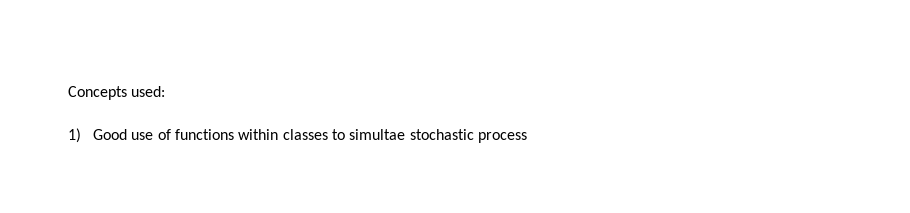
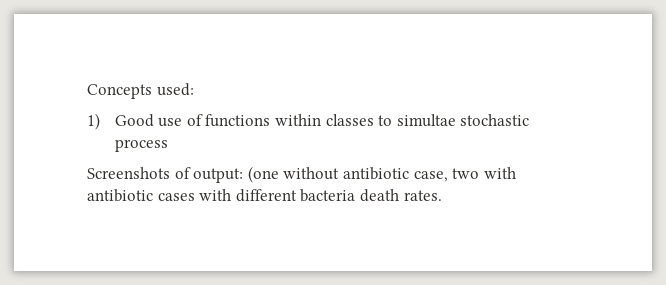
(527, 137) none -> [87,166,516,183] [87,189,442,202] // Screenshots of output: (one without antibiotic case, two with antibiotic cases with different bacteria death rates.

